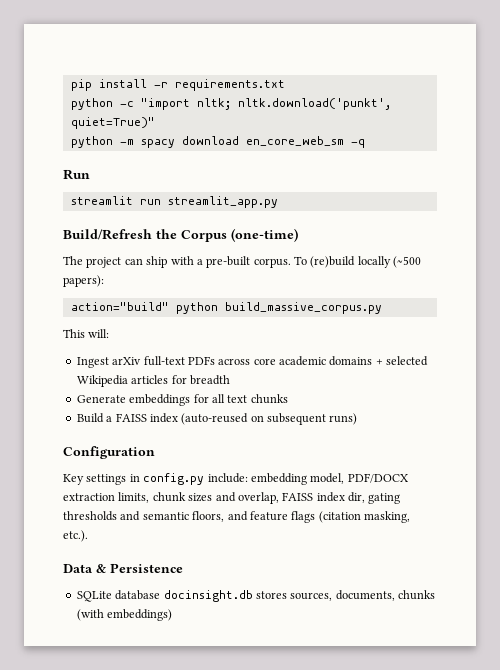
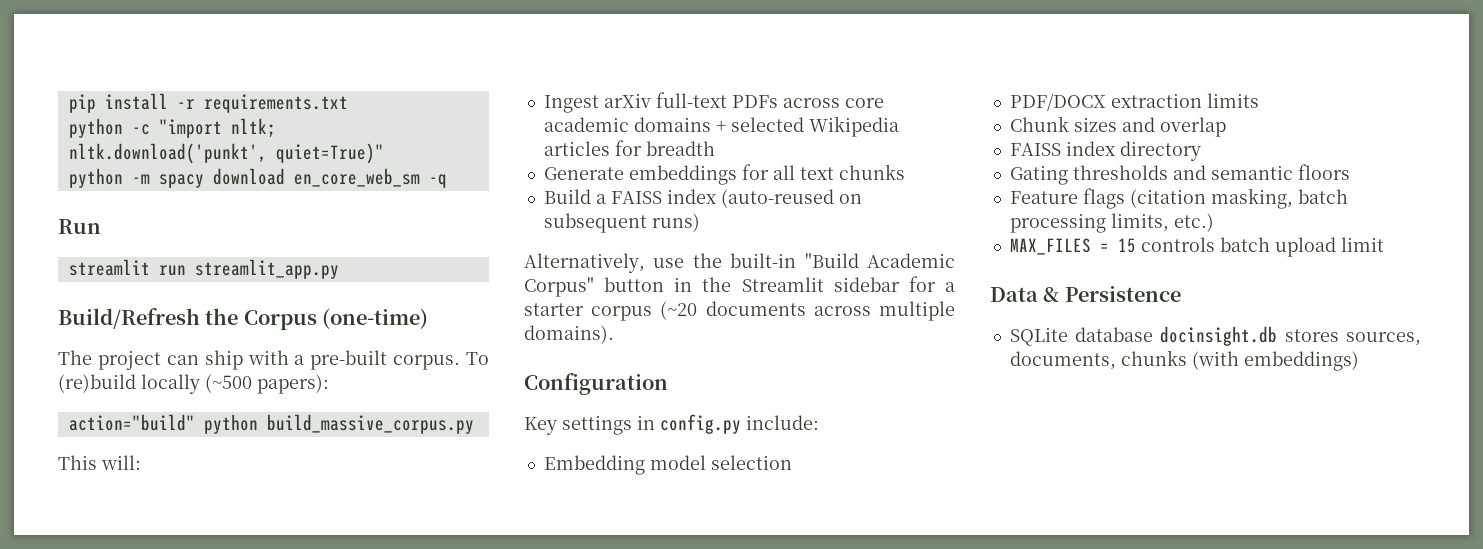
(358, 419) none -> [524,253,955,273] [524,276,955,297] [524,301,955,321] [524,325,614,344] // Alternatively, use the built-in "Build Academic Corpus" button in the Streamlit sidebar for a starter corpus (~20 documents across multiple domains).
[250,473,409,485] [63,492,186,503] embedding model, PDF/DOCX extraction limits, chunk -> [543,455,792,475] [1009,93,1259,111] [1009,116,1069,132] // Embedding model selection // PDF/DOCX extraction limits // Chunk
[237,492,401,504] overlap, FAISS index dir, gating -> [1159,117,1226,137] [1009,141,1201,161] [1009,165,1068,185] overlap // FAISS index directory // Gating
[192,511,410,523] [63,530,88,542] floors, and feature flags (citation masking, etc.). -> [1297,164,1350,180] [1009,188,1348,209] [1009,213,1214,233] [1009,237,1384,257] floors // Feature flags (citation masking, batch processing limits, etc.) // MAX_FILES = 15 controls batch upload limit

